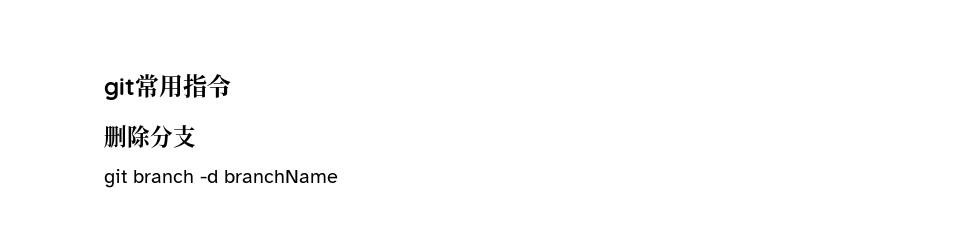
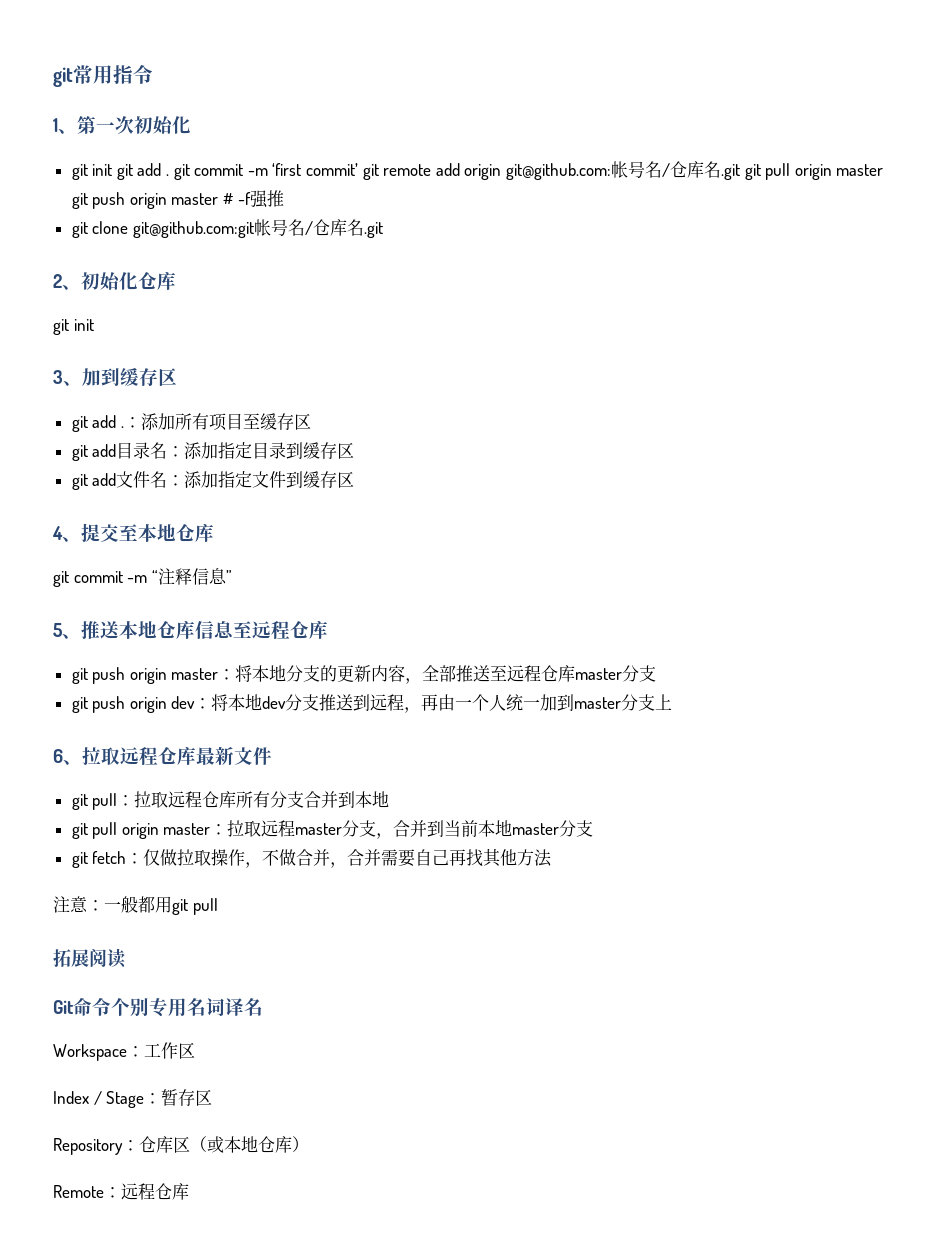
[104,125,196,148] [104,169,338,188] 删除分支 // git branch -d branchName -> [53,116,191,134] [71,161,884,180] [71,190,284,209] [71,219,383,238] [53,271,176,290] [53,319,94,335] [53,368,177,386] [71,413,311,432] [71,442,355,461] [71,471,355,490] [52,523,214,542] [53,568,232,587] [53,620,328,640] [71,665,657,684] [71,694,673,713] [53,746,272,766] [71,791,390,810] [71,820,594,839] [71,848,553,868] [53,896,218,915] [53,948,126,968] [53,997,263,1017] [53,1042,195,1061] [53,1089,213,1108] [53,1136,309,1155] [53,1183,189,1200] 1、第一次初始化 // git init git add . git commit -m ‘first commit’ git remote add origin git@github.com:帐号名/仓库名.git git pull origin master git push origin master # -f强推 // git clone git@github.com:git帐号名/仓库名.git // 2、初始化仓库 // git init // 3、加到缓存区 // git add .：添加所有项目至缓存区 // git add目录名：添加指定目录到缓存区 // git add文件名：添加指定文件到缓存区 // 4、提交至本地仓库 // git commit -m “注释信息” // 5、推送本地仓库信息至远程仓库 // git push origin master：将本地分支的更新内容，全部推送至远程仓库master分支 // git push origin dev：将本地dev分支推送到远程，再由一个人统一加到master分支上 // 6、拉取远程仓库最新文件 // git pull：拉取远程仓库所有分支合并到本地 // git pull origin master：拉取远程master分支，合并到当前本地master分支 // git fetch：仅做拉取操作，不做合并，合并需要自己再找其他方法 // 注意：一般都用git pull // 拓展阅读 // Git命令个别专用名词译名 // Workspace：工作区 // Index / Stage：暂存区 // Repository：仓库区（或本地仓库） // Remote：远程仓库

